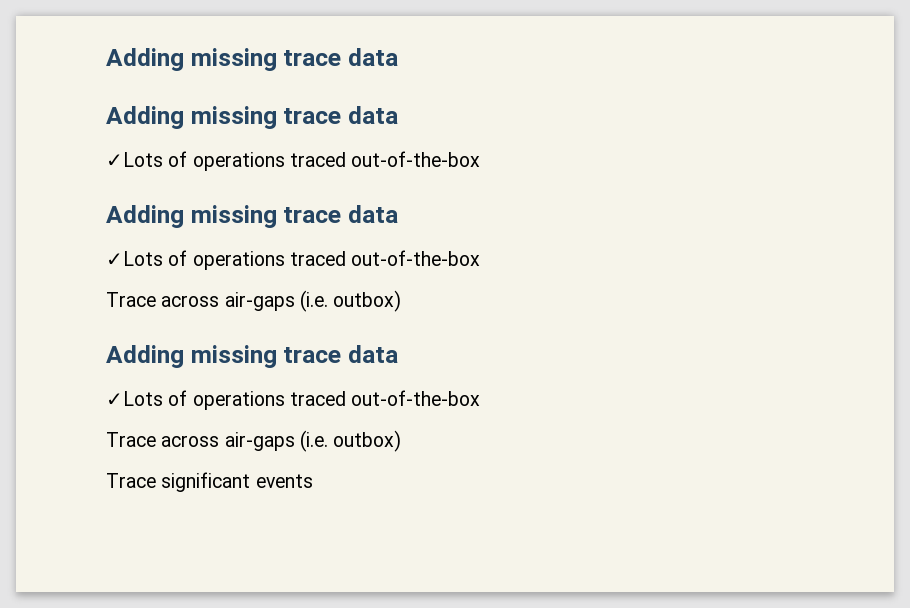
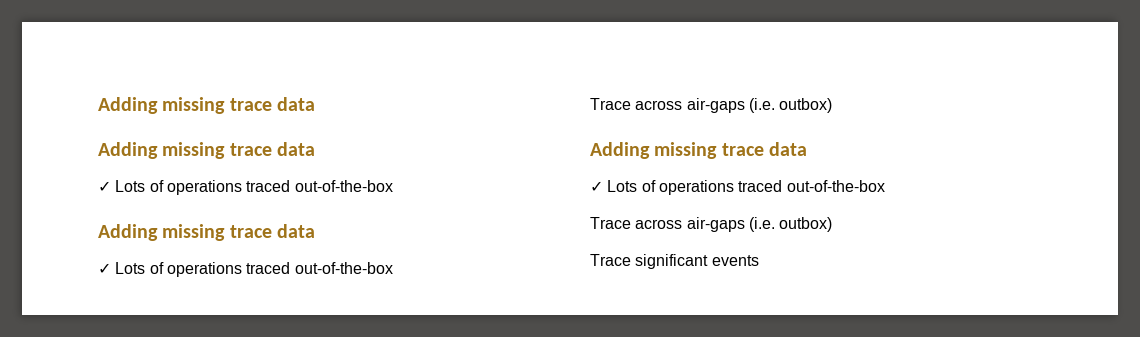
[106,152,163,167] ✓Lots -> [98,180,146,192] ✓ Lots
[106,251,163,266] ✓Lots -> [98,262,146,274] ✓ Lots
[106,391,163,406] ✓Lots -> [590,180,638,192] ✓ Lots

